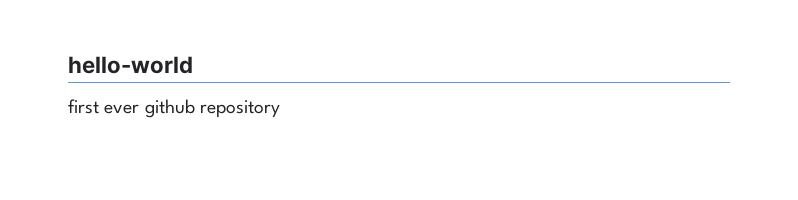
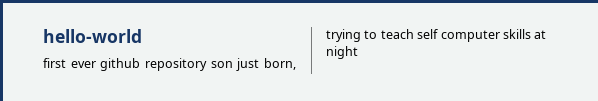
(280, 109) none -> [210,58,296,71] [326,29,547,42] [326,46,358,59] son just born, trying to teach self computer skills at night

